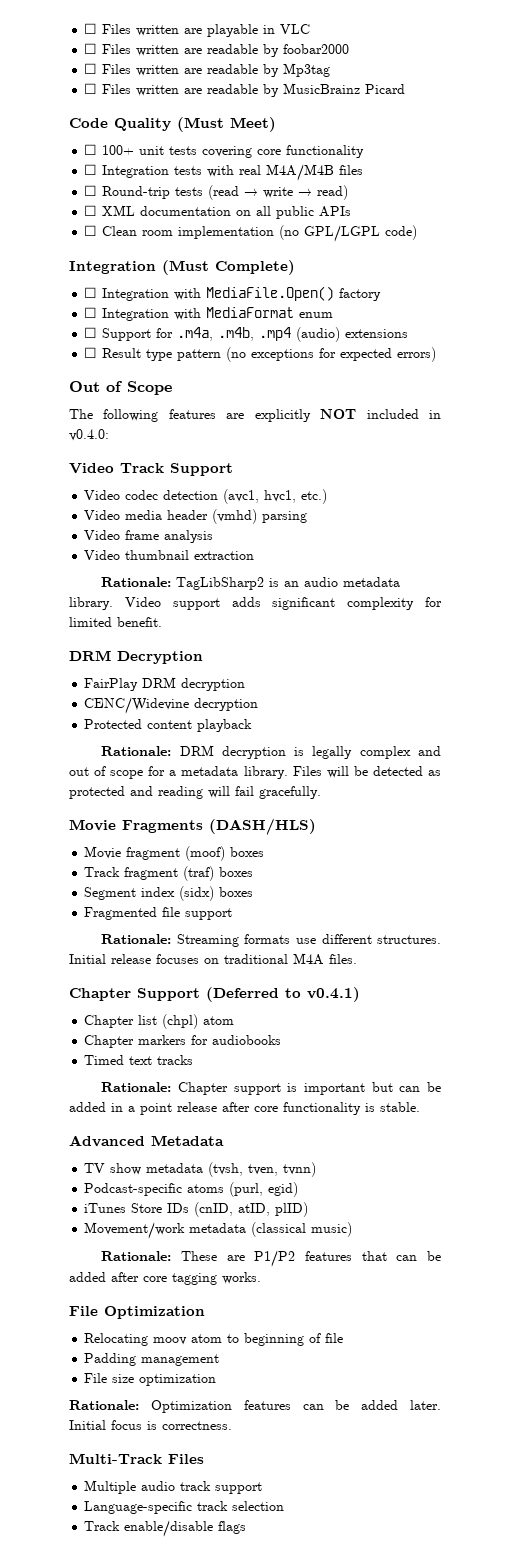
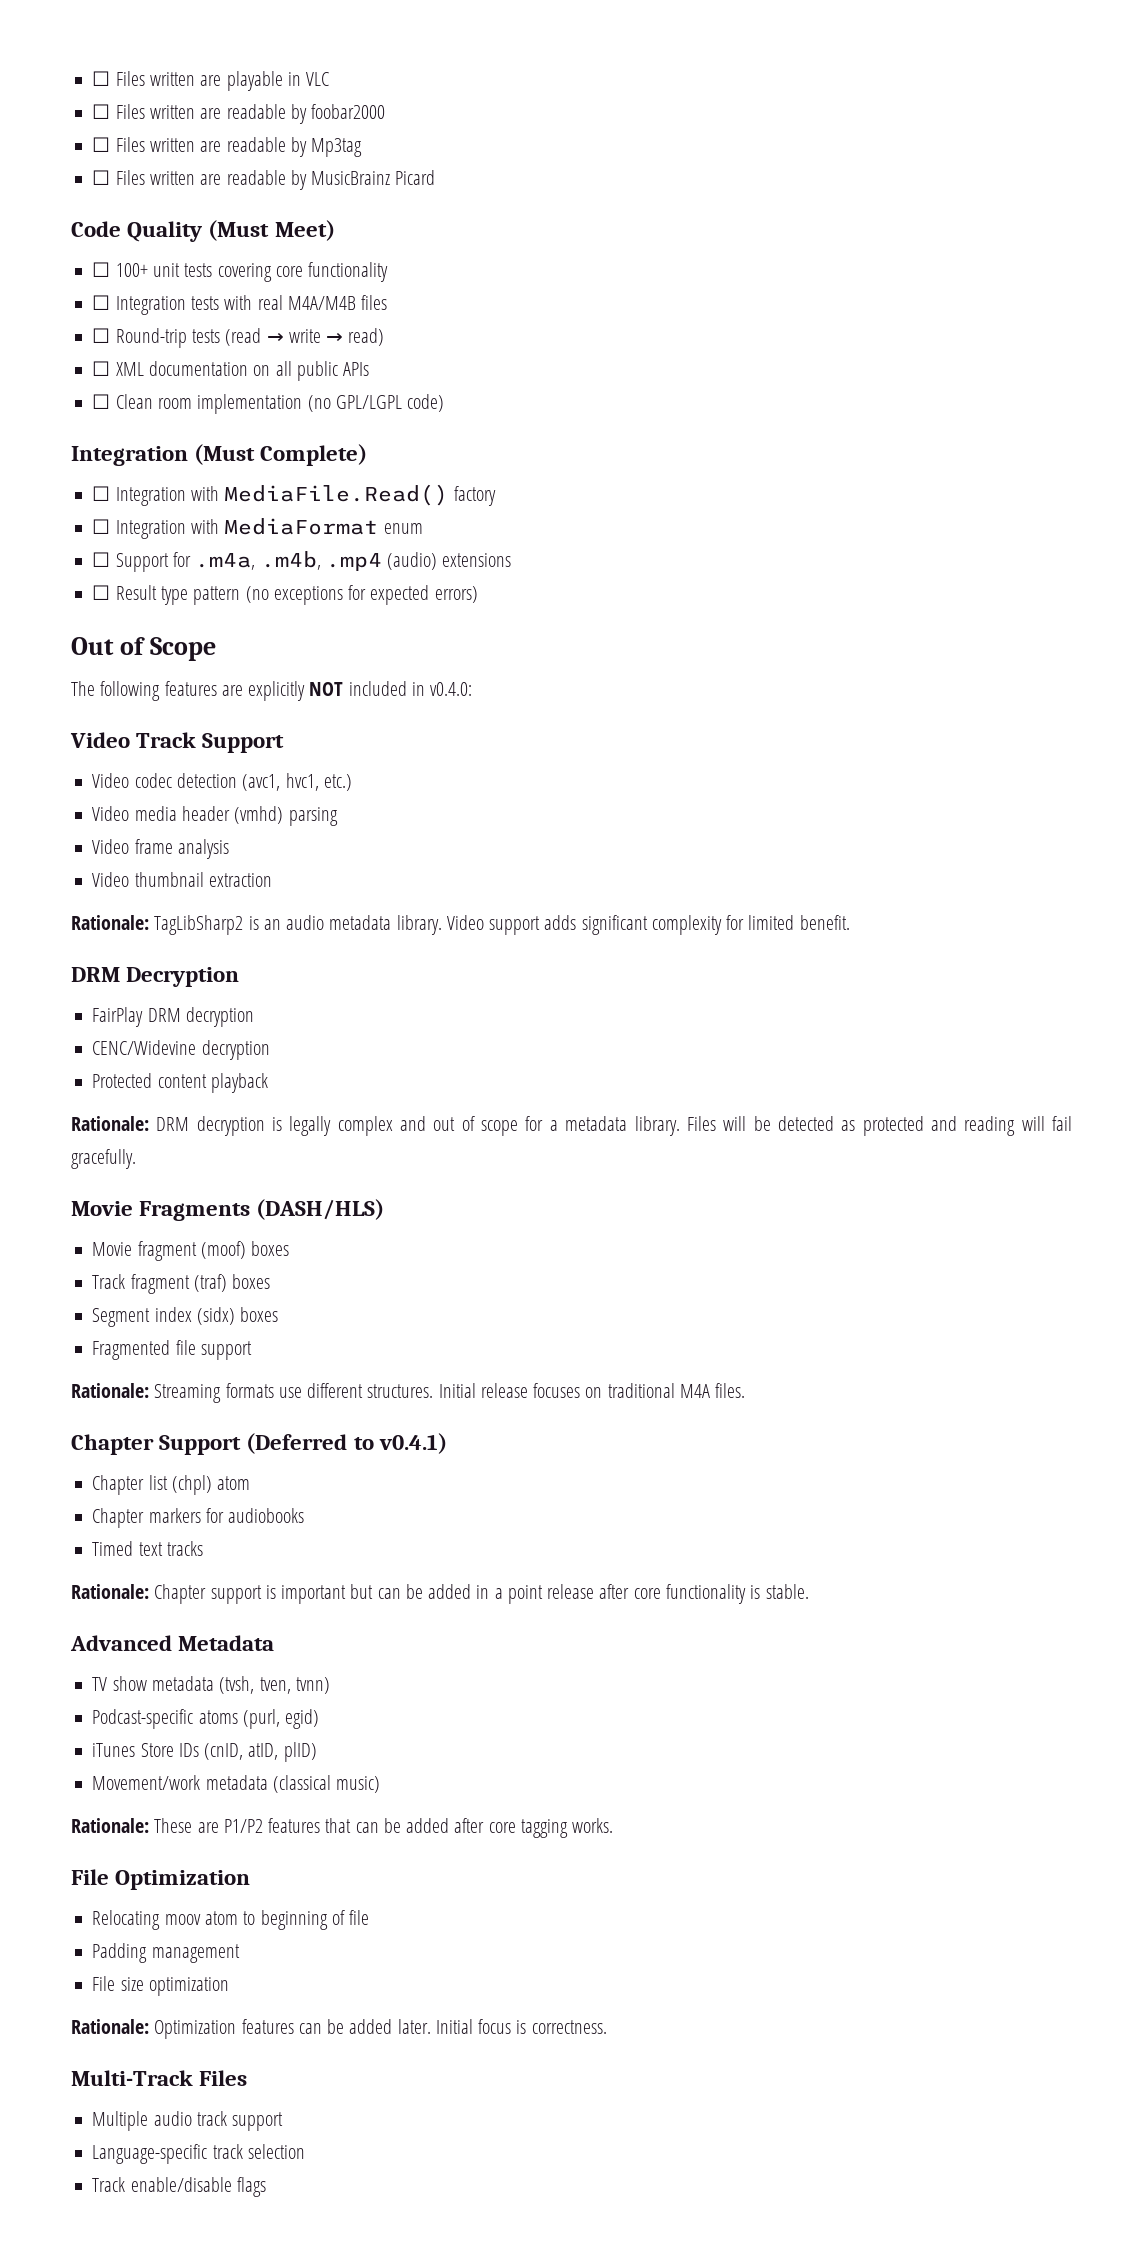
[206,286,335,301] MediaFile.Open() -> [224,484,449,506] MediaFile.Read()

